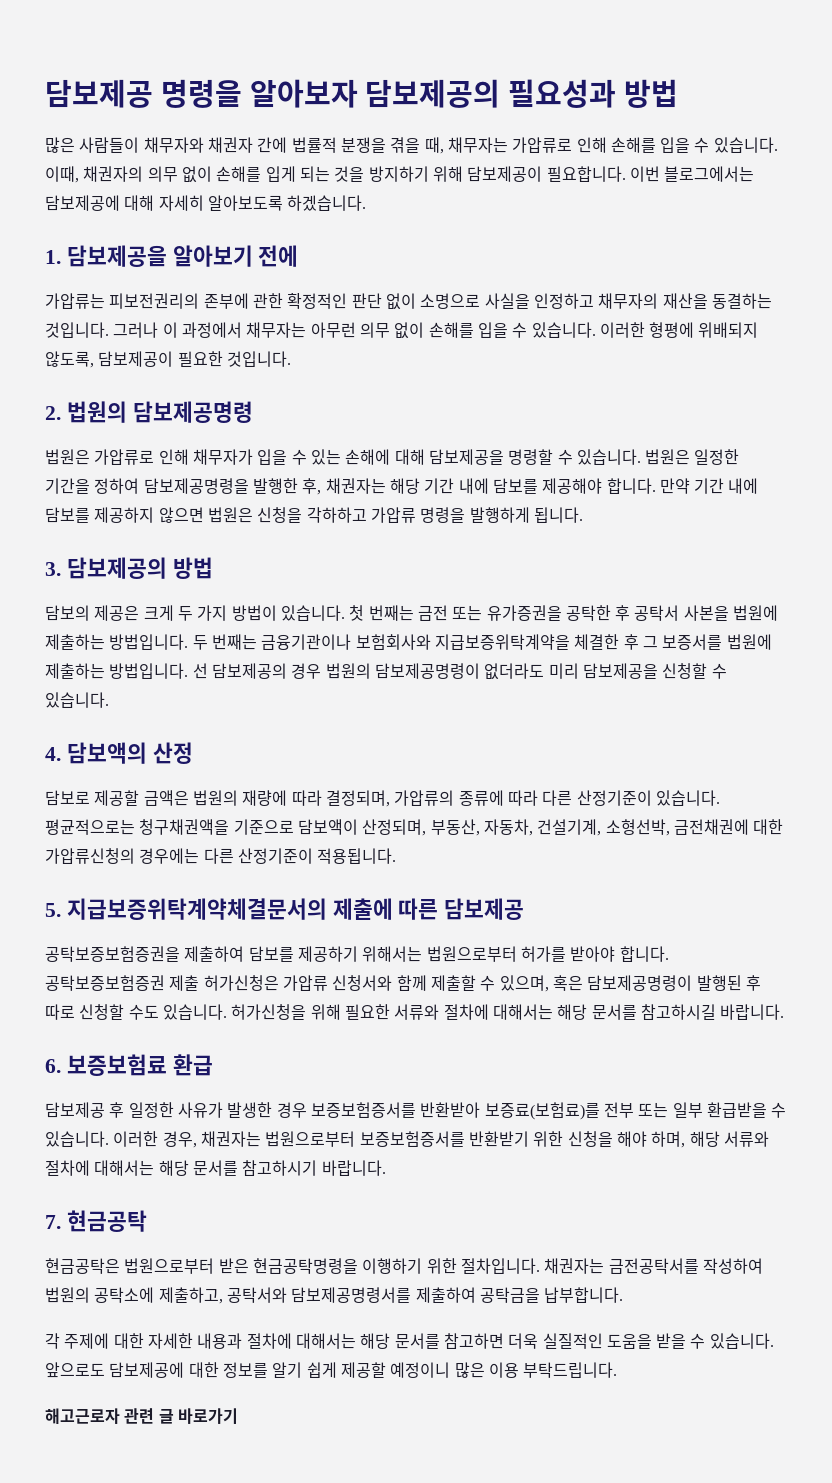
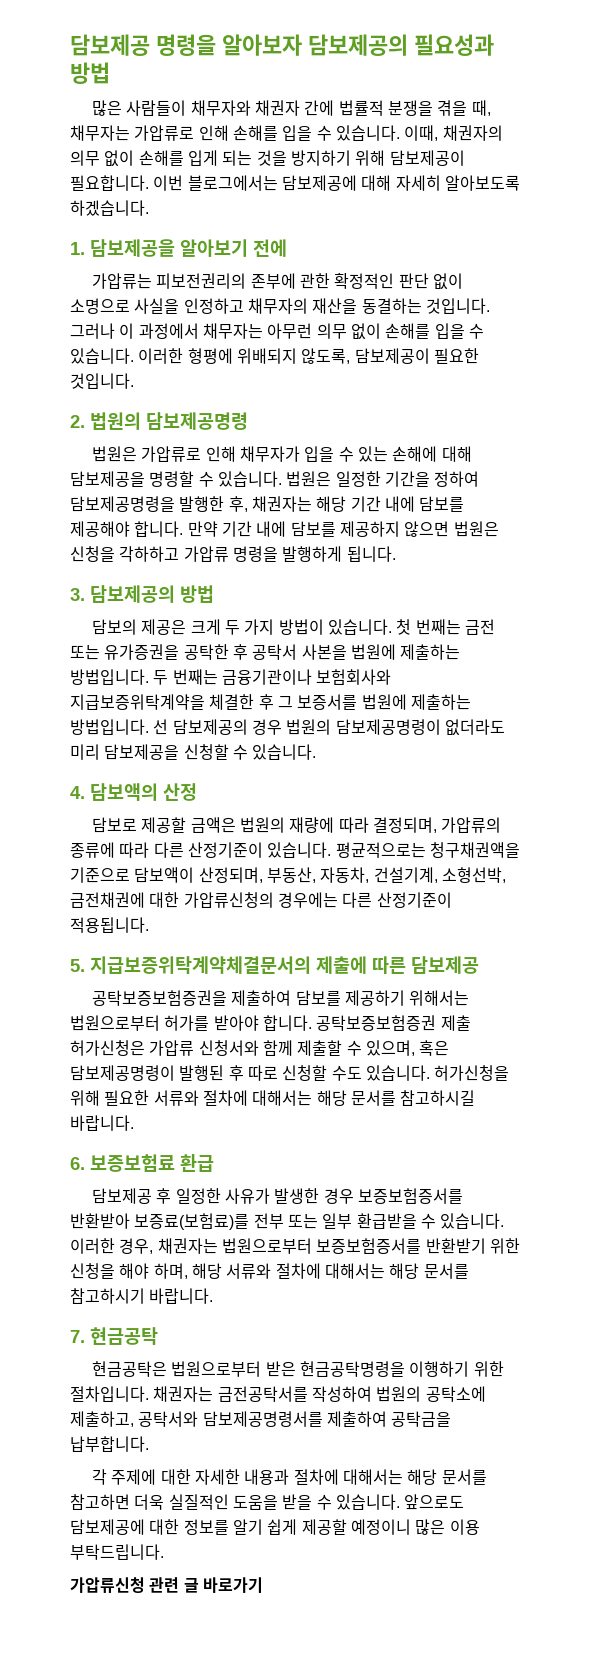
[45,1408,120,1424] 해고근로자 -> [70,1577,145,1593] 가압류신청

